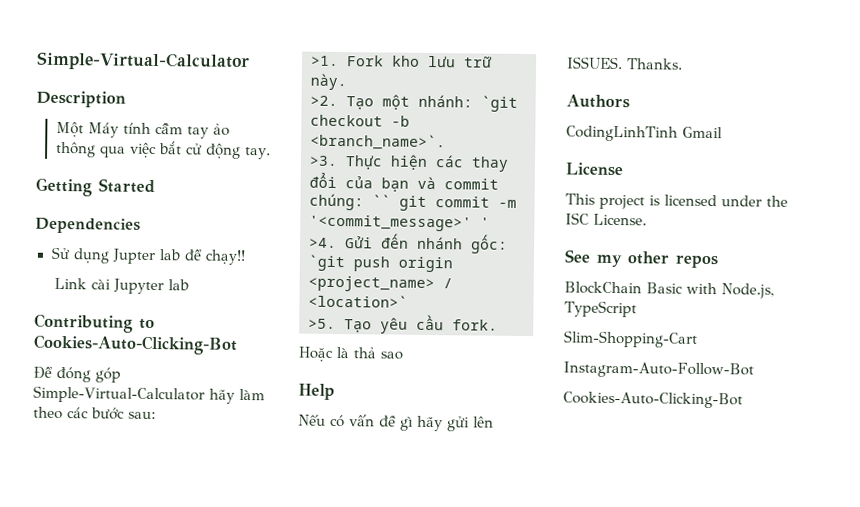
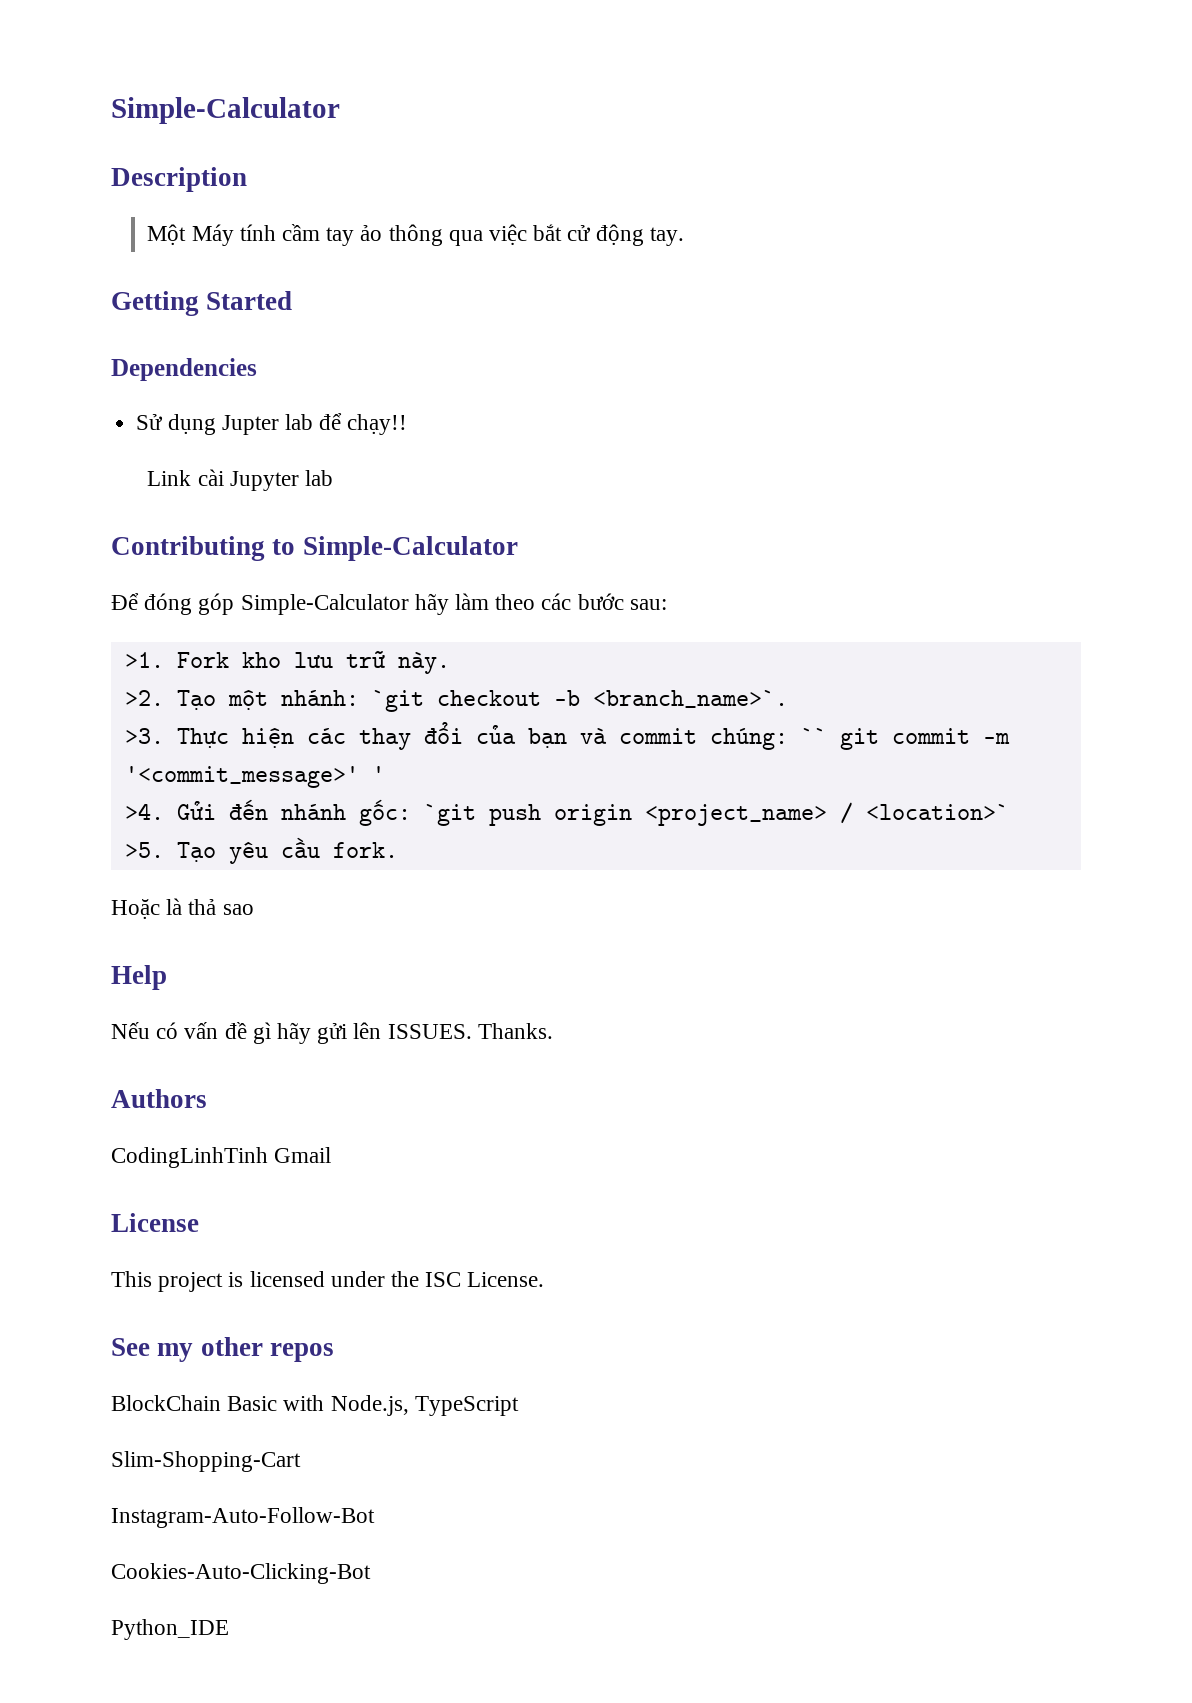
[36,51,250,72] Simple-Virtual-Calculator -> [111,97,340,124] Simple-Calculator
[33,334,238,355] Cookies-Auto-Clicking-Bot -> [302,536,518,561] Simple-Calculator
[33,385,205,404] Simple-Virtual-Calculator -> [240,594,409,615] Simple-Calculator
(743, 400) none -> [111,1619,229,1640] // Python_IDE

